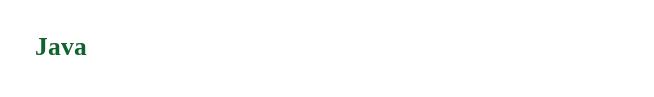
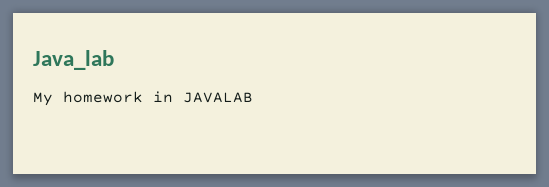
[35,38,87,55] Java -> [33,50,114,70] [33,91,253,106] Java_lab // My homework in JAVALAB

